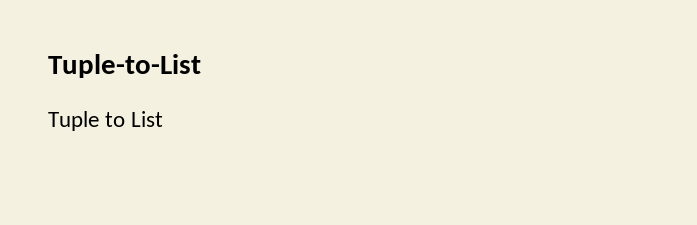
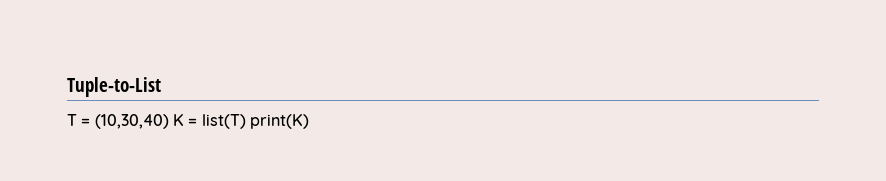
[48,111,164,131] Tuple to List -> [67,114,309,129] T = (10,30,40) K = list(T) print(K)

